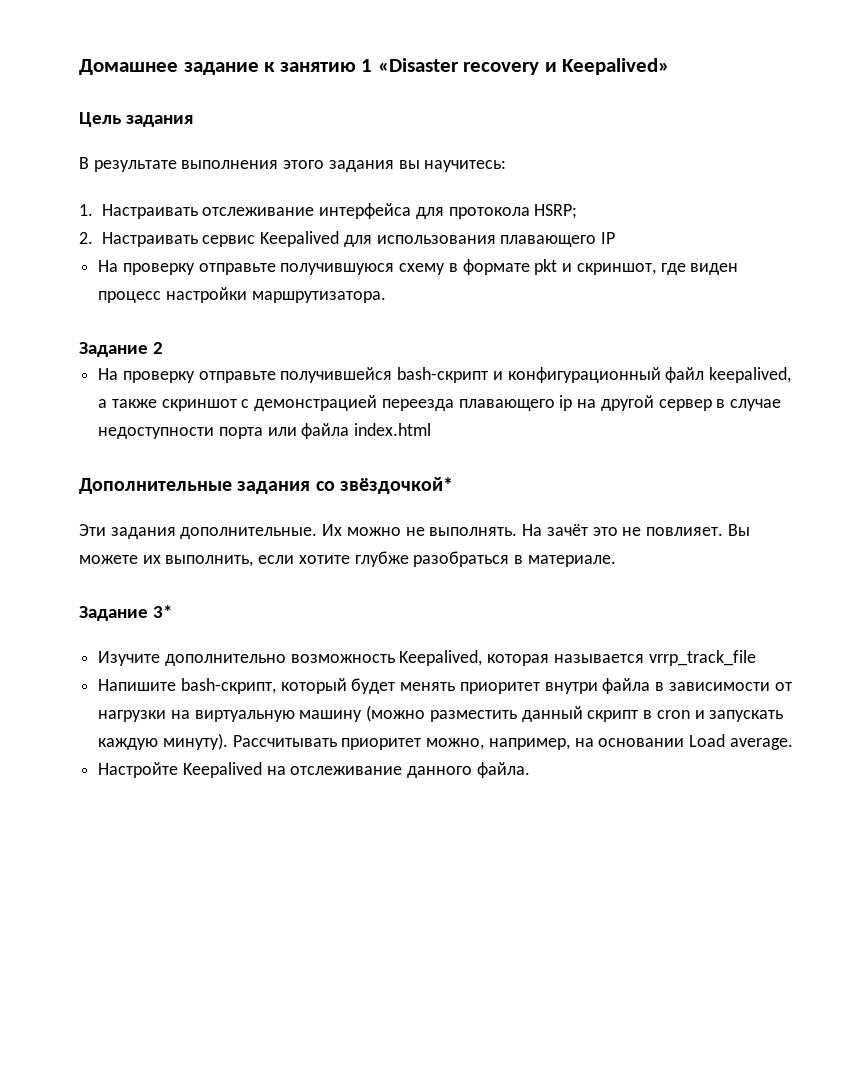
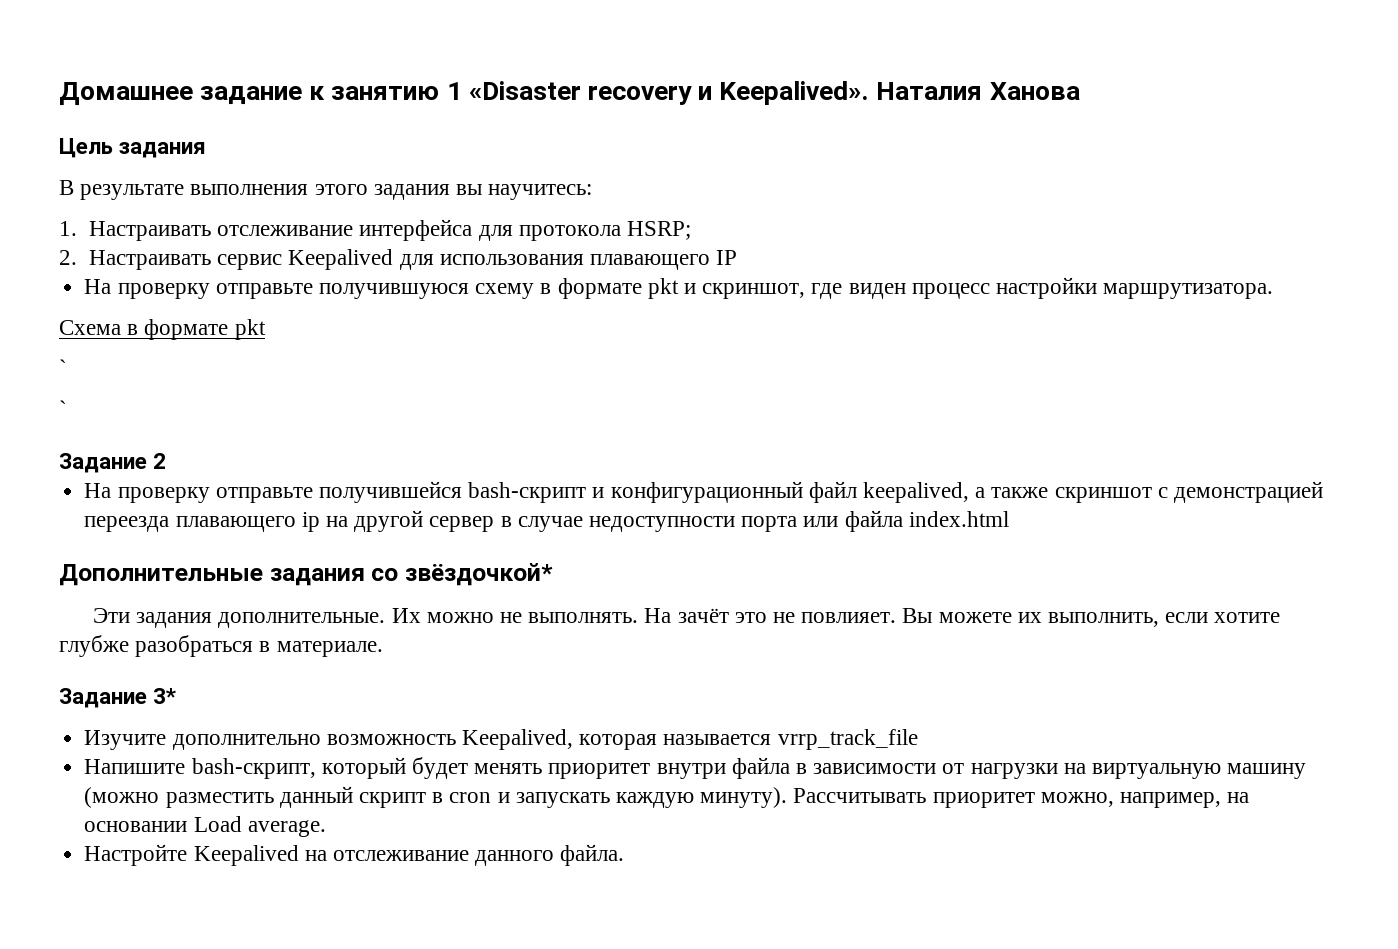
[562,58,670,75] Keepalived» -> [719,81,1080,105] Keepalived». Наталия Ханова
(386, 297) none -> [59,319,266,340] [59,359,67,376] [59,400,67,417] // Схема в формате pkt // ` // `

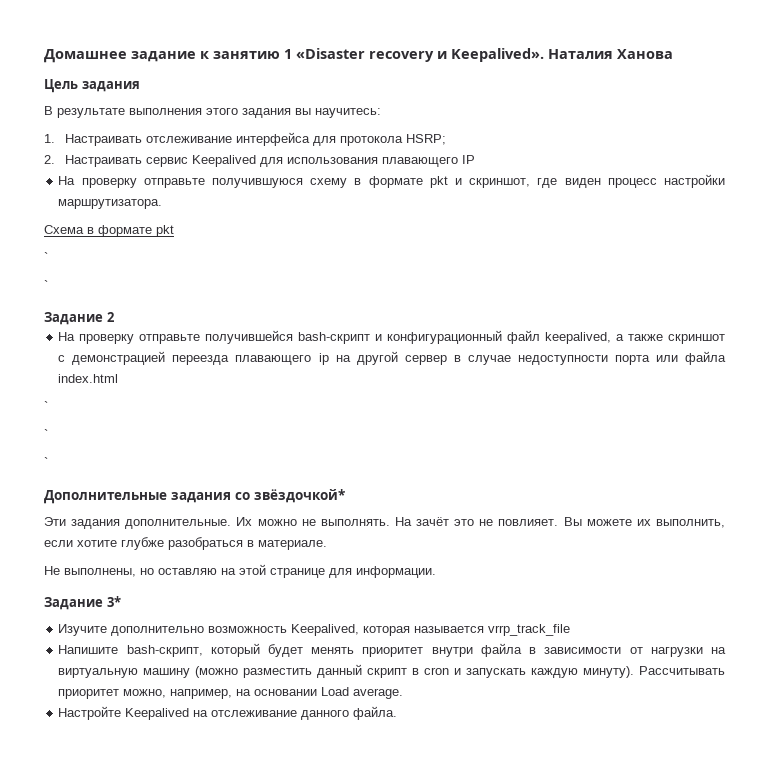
(1009, 519) none -> [44,401,48,411] [44,429,48,439] [44,457,48,467] // ` // ` // `
(383, 649) none -> [44,564,436,578] // Не выполнены, но оставляю на этой странице для информации.

